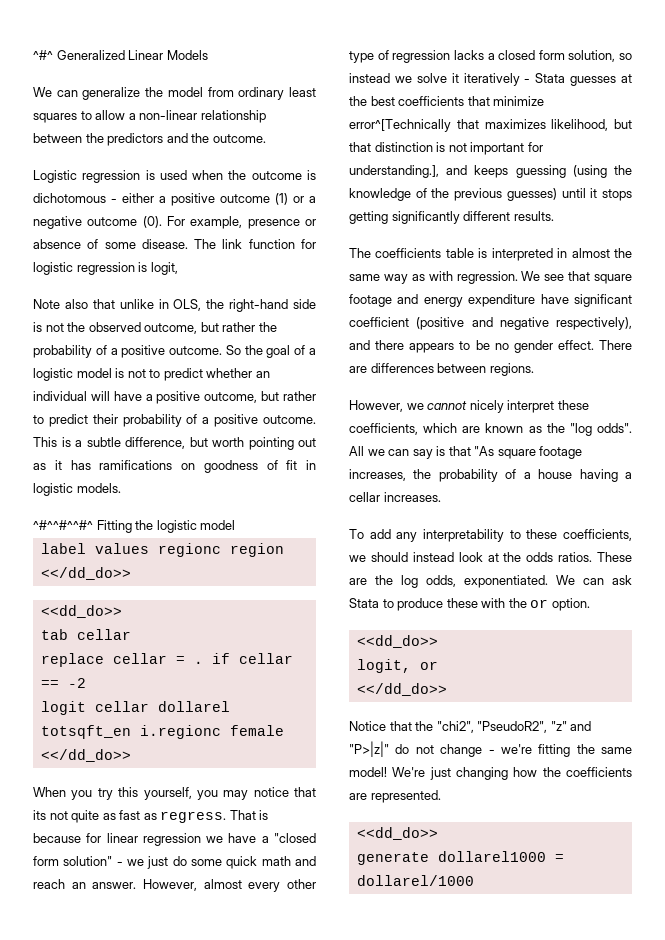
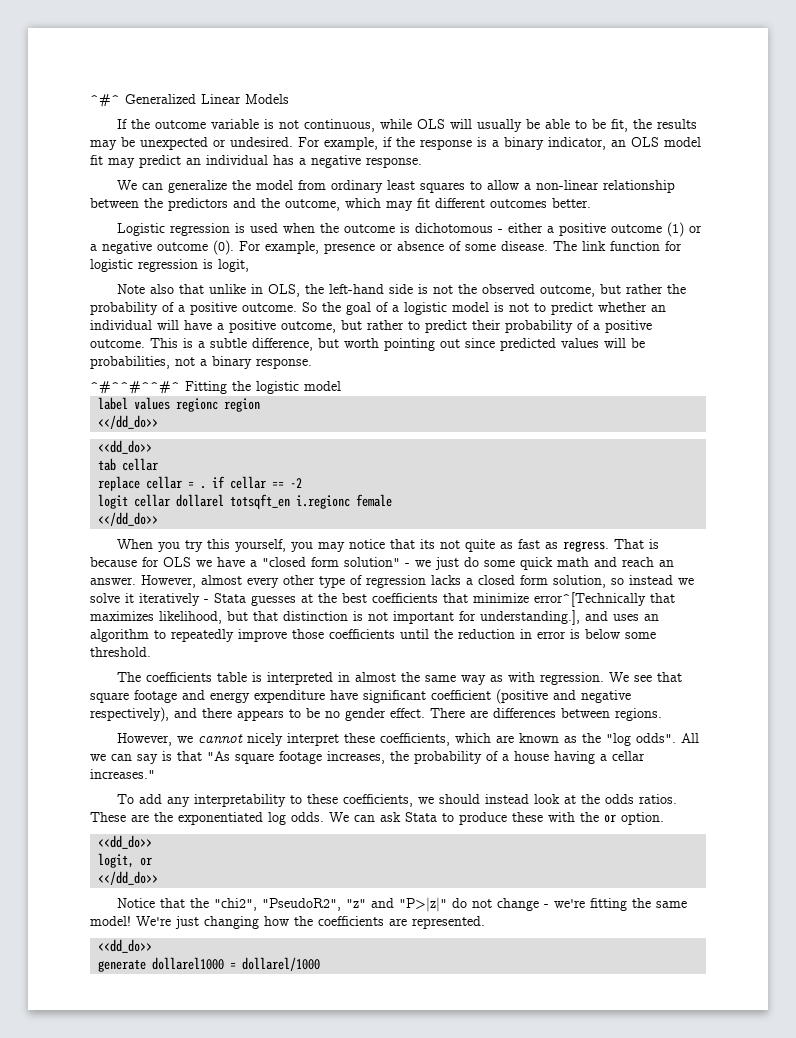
(208, 55) none -> [116,119,697,132] [90,137,701,150] [90,155,422,168] // If the outcome variable is not continuous, while OLS will usually be able to be fit, the results may be unexpected or undesired. For example, if the response is a binary indicator, an OLS model fit may predict an individual has a negative response.
[212,134,266,143] outcome. -> [285,198,591,211] outcome, which may fit different outcomes better.
[229,299,289,312] right-hand -> [328,284,384,294] left-hand
[33,460,316,473] [33,483,121,496] as it has ramifications on goodness of fit in logistic models. -> [465,338,645,351] [90,356,312,369] since predicted values will be probabilities, not a binary response.
[106,833,201,846] linear regression -> [163,557,191,567] OLS
[474,165,632,178] [349,188,632,201] [349,211,554,224] keeps guessing (using the knowledge of the previous guesses) until it stops getting significantly different results. -> [613,614,659,621] [90,629,656,642] [90,647,151,657] uses an algorithm to repeatedly improve those coefficients until the reduction in error is below some threshold.
[383,492,441,502] increases. -> [90,769,155,779] increases."
[401,575,548,588] log odds, exponentiated. -> [178,812,324,825] exponentiated log odds.

